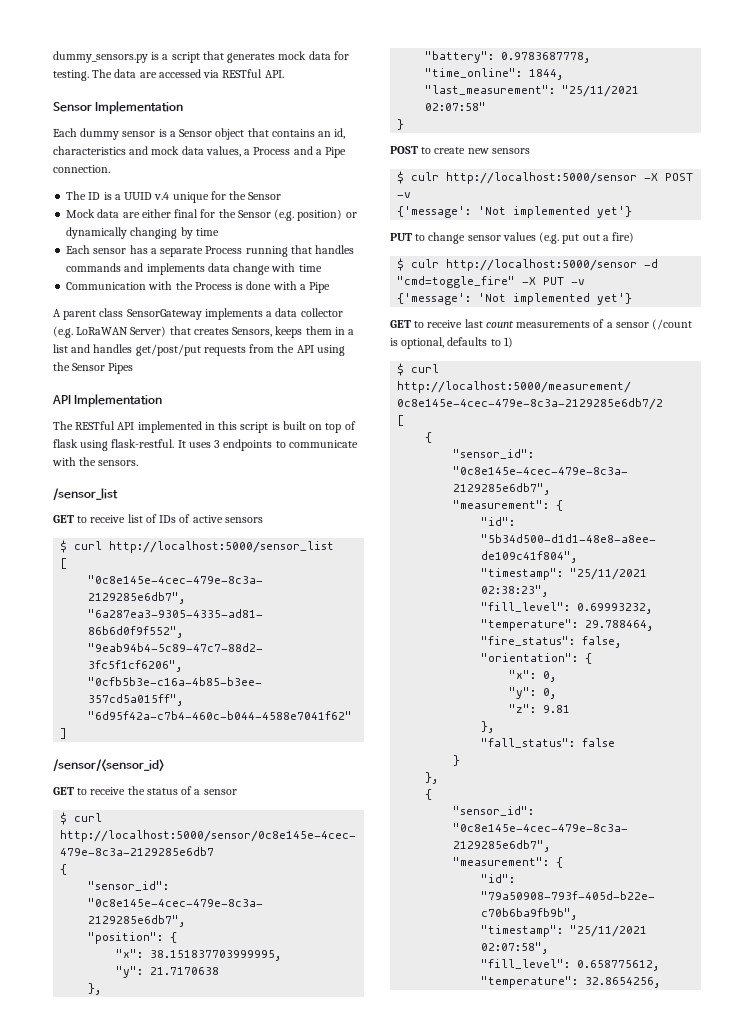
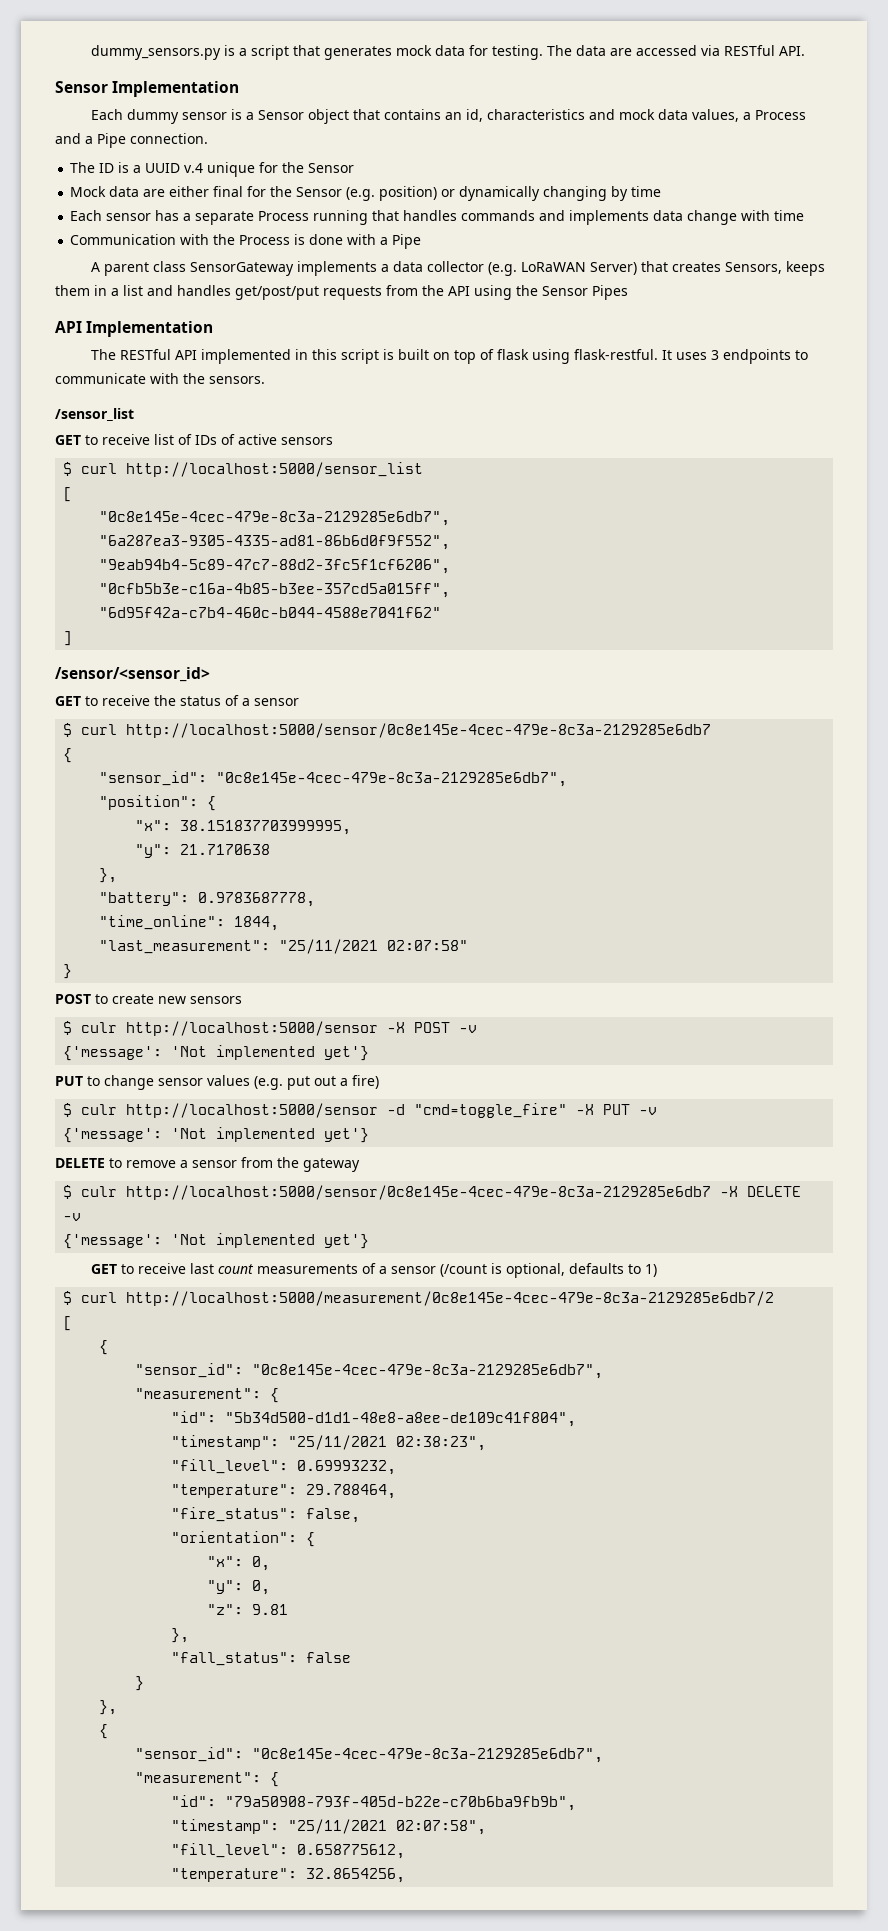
(633, 299) none -> [55,1157,360,1172] [63,1185,802,1200] [63,1213,82,1221] [63,1233,370,1249] // DELETE to remove a sensor from the gateway // $ culr http://localhost:5000/sensor/0c8e145e-4cec-479e-8c3a-2129285e6db7 -X DELETE -v // {'message': 'Not implemented yet'}

